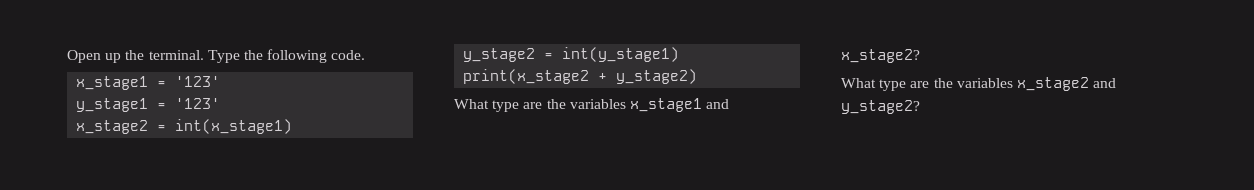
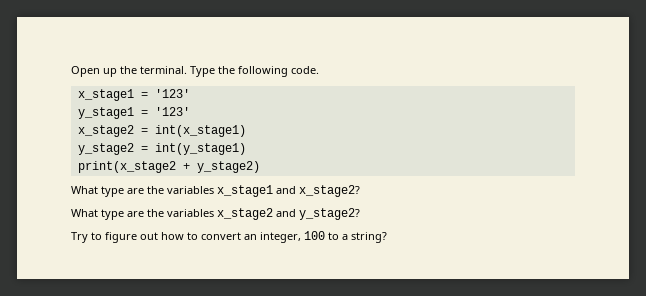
(920, 107) none -> [71,231,387,243] // Try to figure out how to convert an integer, 100 to a string?

